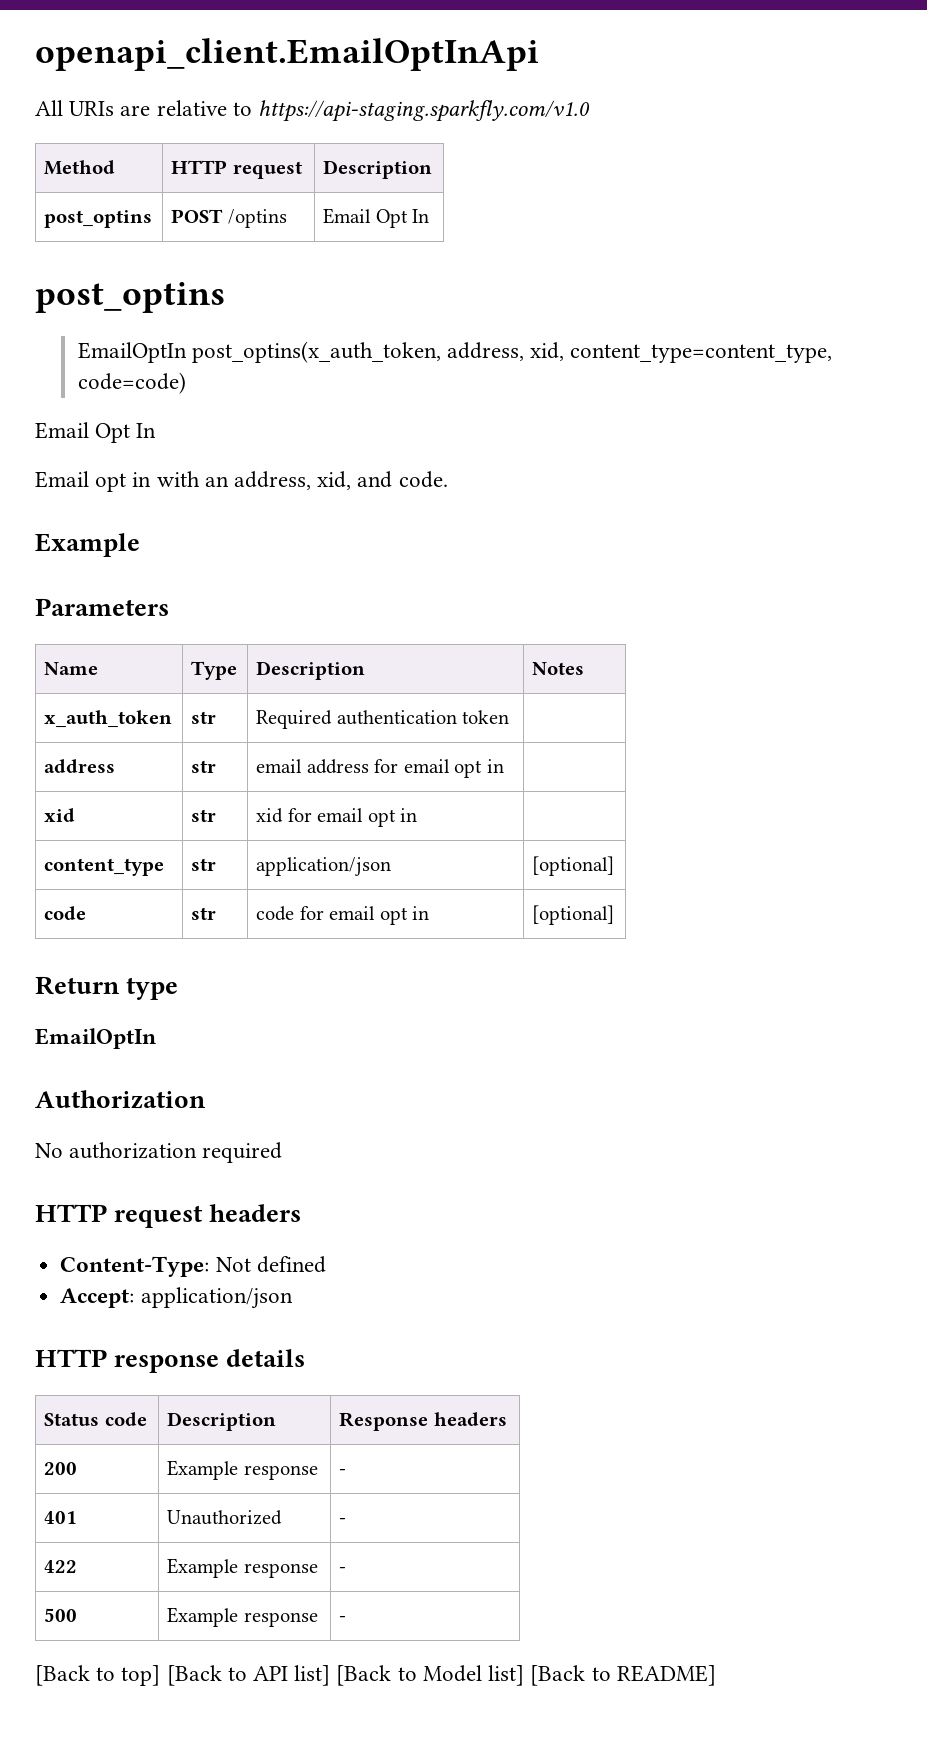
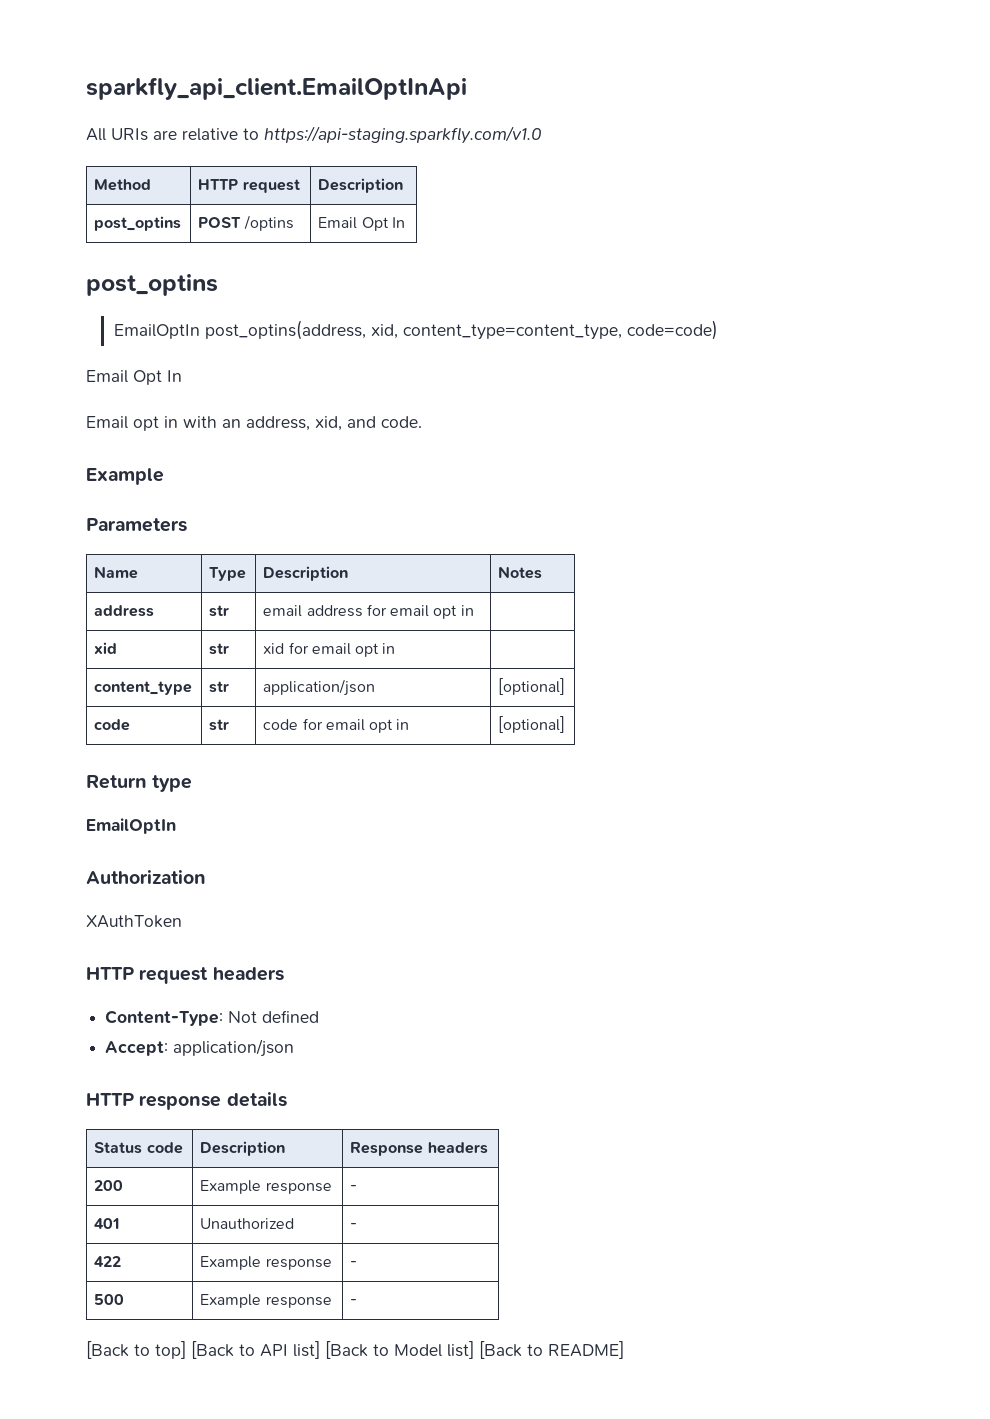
[35,38,539,71] openapi_client.EmailOptInApi -> [86,77,467,100] sparkfly_api_client.EmailOptInApi
[191,341,525,363] post_optins(x_auth_token, address, -> [204,320,366,340] post_optins(address,
[44,710,173,728] [191,711,217,724] [256,710,510,729] // x_auth_token | str | Required authentication token | -> (543, 572) none
[35,1142,283,1163] No authorization required -> [86,915,182,928] XAuthToken

